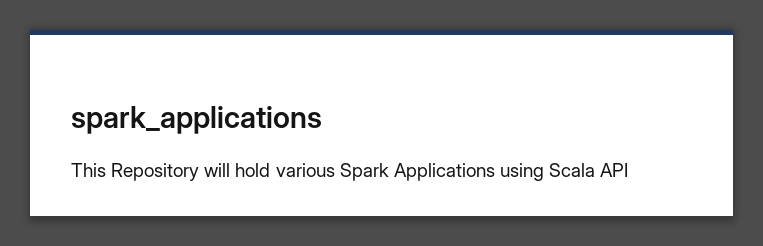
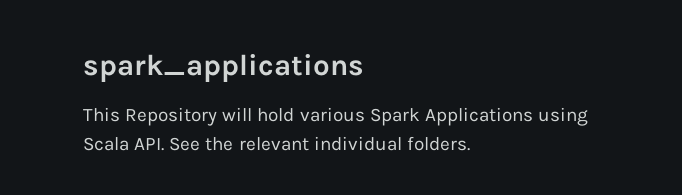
[600,163,629,177] API -> [134,136,470,151] API. See the relevant individual folders.

